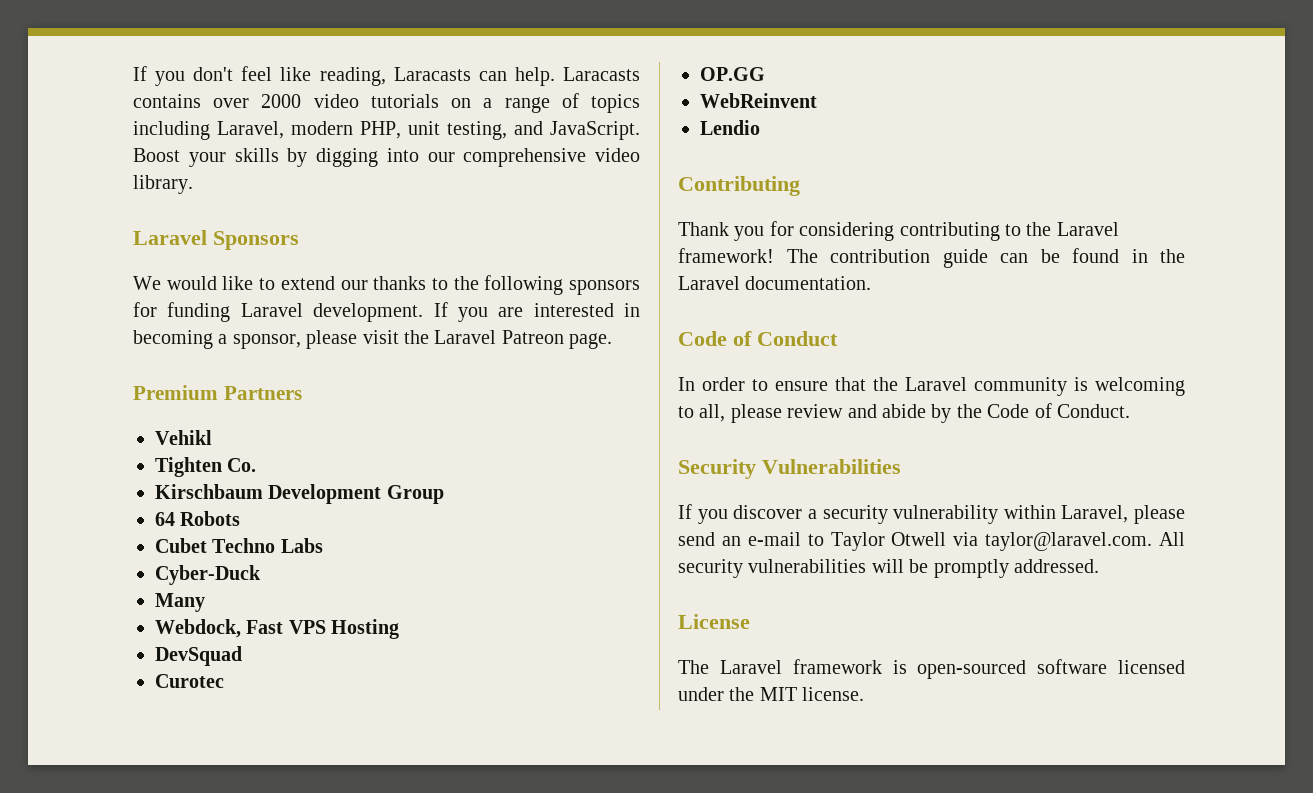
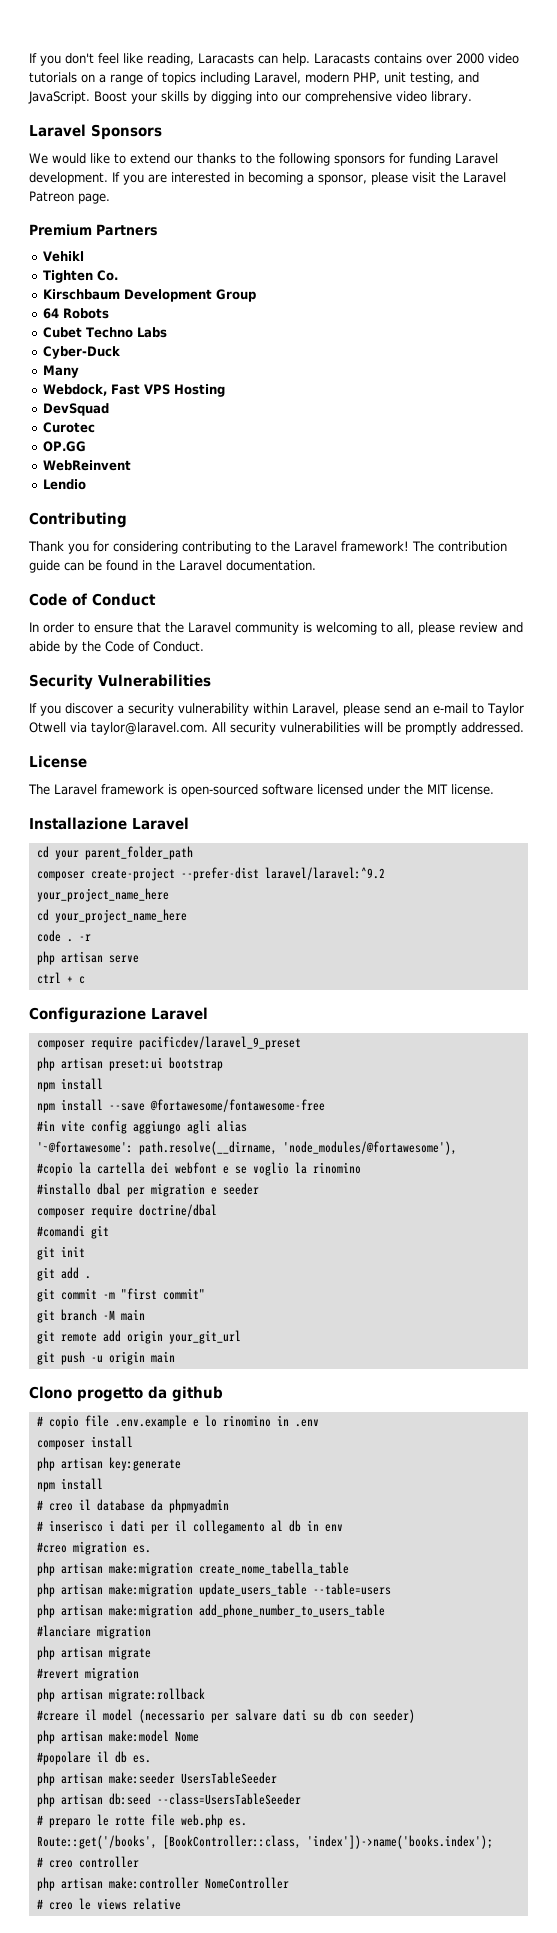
(865, 694) none -> [29,817,189,830] [36,846,193,860] [36,867,385,881] [36,888,169,902] [36,909,187,923] [36,930,91,942] [36,951,139,965] [36,972,85,984] [29,1007,208,1023] [36,1036,301,1050] [36,1057,223,1071] [36,1078,103,1092] [36,1099,325,1113] [36,1120,247,1134] [36,1141,457,1155] [36,1162,361,1176] [36,1183,259,1197] [36,1204,217,1218] [36,1225,109,1239] [36,1246,85,1260] [36,1267,91,1281] [36,1288,205,1302] [36,1309,145,1323] [36,1330,241,1344] [36,1351,175,1365] [29,1386,223,1402] [36,1415,319,1429] [36,1436,133,1450] [36,1457,181,1471] [36,1478,103,1492] [36,1499,229,1513] [36,1520,343,1534] [36,1541,151,1555] [36,1562,349,1576] [36,1583,391,1597] [36,1604,385,1618] [36,1625,151,1639] [36,1646,151,1660] [36,1667,139,1681] [36,1688,205,1702] [36,1709,415,1723] [36,1730,199,1744] [36,1751,151,1765] [36,1772,277,1786] [36,1793,301,1807] [36,1814,247,1828] [36,1835,493,1849] [36,1856,139,1868] [36,1877,289,1891] [36,1898,181,1910] // Installazione Laravel // cd your parent_folder_path // composer create-project --prefer-dist laravel/laravel:^9.2 your_project_name_here // cd your_project_name_here // code . -r // php artisan serve // ctrl + c // Configurazione Laravel // composer require pacificdev/laravel_9_preset // php artisan preset:ui bootstrap // npm install // npm install --save @fortawesome/fontawesome-free // #in vite config aggiungo agli alias // '~@fortawesome': path.resolve(__dirname, 'node_modules/@fortawesome'), // #copio la cartella dei webfont e se voglio la rinomino // #installo dbal per migration e seeder // composer require doctrine/dbal // #comandi git // git init // git add . // git commit -m "first commit" // git branch -M main // git remote add origin your_git_url // git push -u origin main // Clono progetto da github // # copio file .env.example e lo rinomino in .env // composer install // php artisan key:generate // npm install // # creo il database da phpmyadmin // # inserisco i dati per il collegamento al db in env // #creo migration es. // php artisan make:migration create_nome_tabella_table // php artisan make:migration update_users_table --table=users // php artisan make:migration add_phone_number_to_users_table // #lanciare migration // php artisan migrate // #revert migration // php artisan migrate:rollback // #creare il model (necessario per salvare dati su db con seeder) // php artisan make:model Nome // #popolare il db es. // php artisan make:seeder UsersTableSeeder // php artisan db:seed --class=UsersTableSeeder // # preparo le rotte file web.php es. // Route::get('/books', [BookController::class, 'index'])->name('books.index'); // # creo controller // php artisan make:controller NomeController // # creo le views relative

